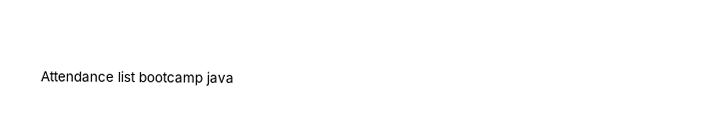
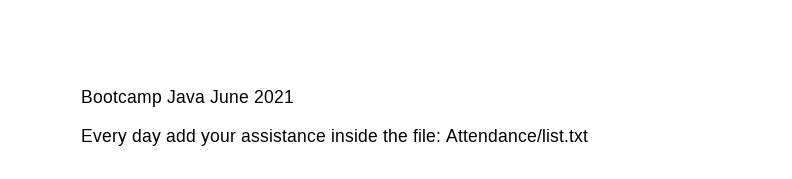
[40,70,234,86] Attendance list bootcamp java -> [81,90,294,107] [81,129,588,146] Bootcamp Java June 2021 // Every day add your assistance inside the file: Attendance/list.txt

